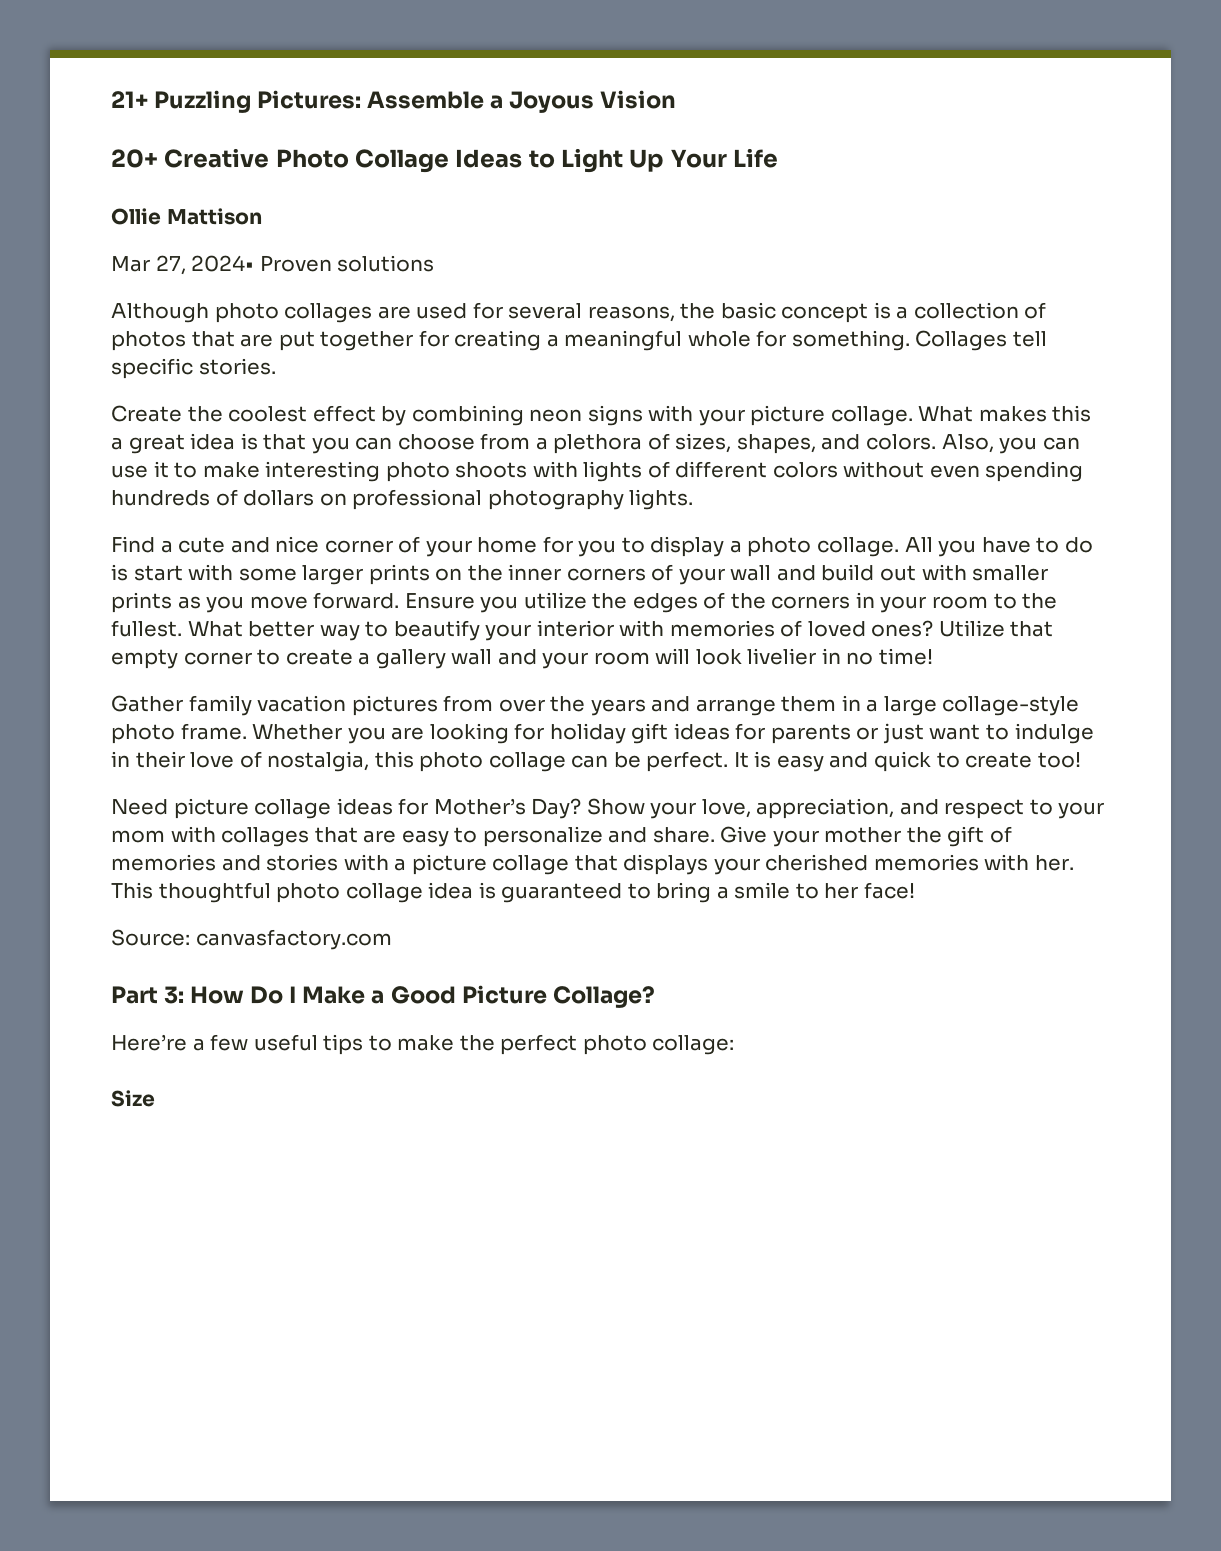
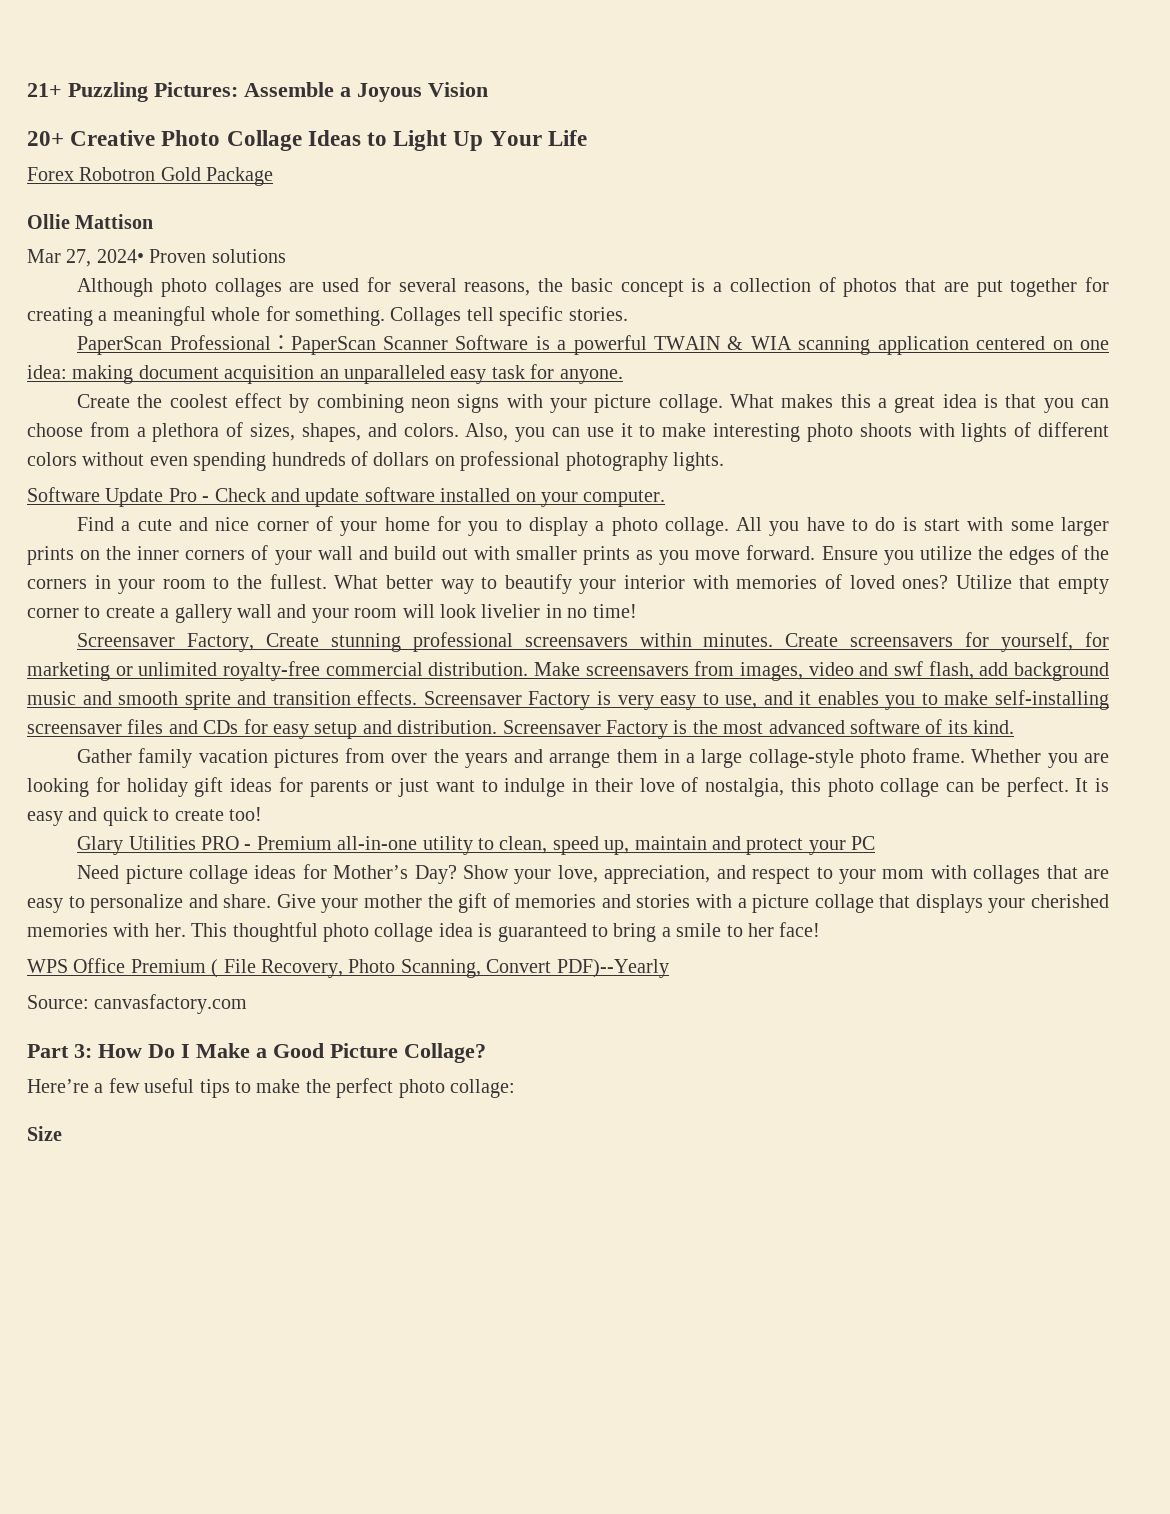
(779, 158) none -> [27,167,274,186] // Forex Robotron Gold Package
(276, 366) none -> [77,335,1109,355] [27,364,623,384] // PaperScan Professional：PaperScan Scanner Software is a powerful TWAIN & WIA scanning application centered on one idea: making document acquisition an unparalleled easy task for anyone.
(694, 499) none -> [27,487,666,507] // Software Update Pro - Check and update software installed on your computer.
(934, 656) none -> [77,632,1109,652] [27,661,1109,681] [27,690,1109,710] [27,719,1015,739] // Screensaver Factory, Create stunning professional screensavers within minutes. Create screensavers for yourself, for marketing or unlimited royalty-free commercial distribution. Make screensavers from images, video and swf flash, add background music and smooth sprite and transition effects. Screensaver Factory is very easy to use, and it enables you to make self-installing screensaver files and CDs for easy setup and distribution. Screensaver Factory is the most advanced software of its kind.
(1081, 760) none -> [77,836,876,855] // Glary Utilities PRO - Premium all-in-one utility to clean, speed up, maintain and protect your PC
(915, 890) none -> [27,958,669,978] // WPS Office Premium ( File Recovery, Photo Scanning, Convert PDF)--Yearly

